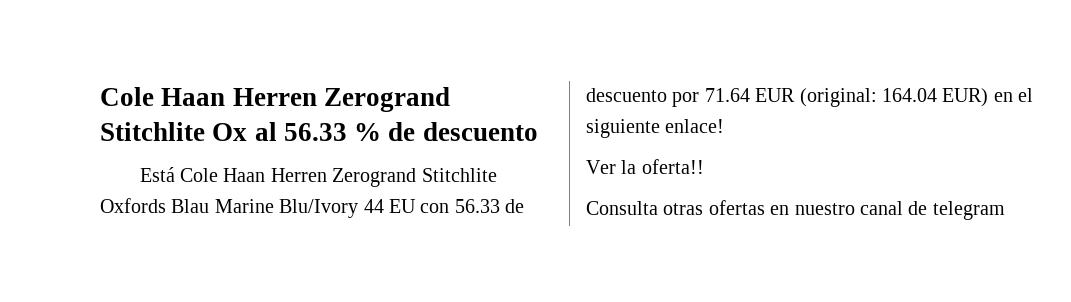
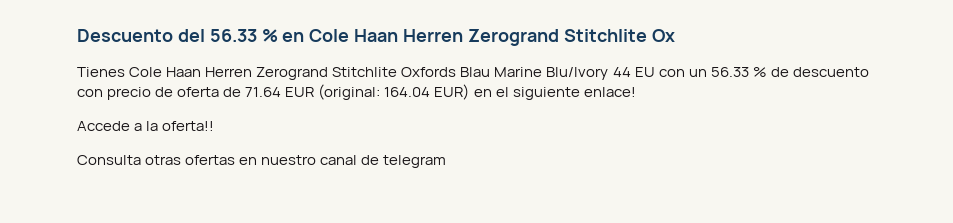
(100, 96) none -> [77,29,305,42] Descuento del 56.33 % en
[254,122,538,141] [139,167,175,182] al 56.33 % de descuento // Está -> [77,67,125,77] // Tienes
[454,199,525,213] [586,88,700,107] 56.33 de descuento por -> [688,67,869,77] [77,87,242,100] un 56.33 % de descuento con precio de oferta de
[586,160,616,174] Ver -> [77,121,143,131] Accede a

